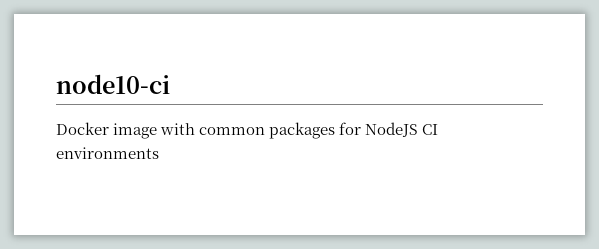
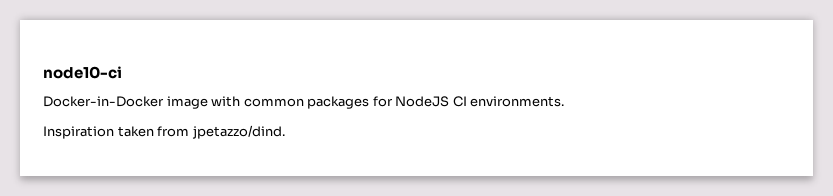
[56,122,109,135] Docker -> [43,96,164,107] Docker-in-Docker
[56,147,159,159] environments -> [470,96,565,107] [43,125,285,139] environments. // Inspiration taken from jpetazzo/dind.

